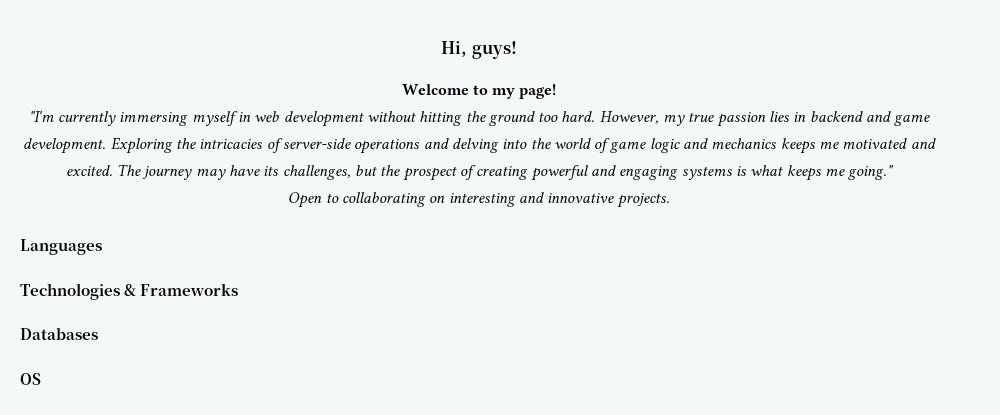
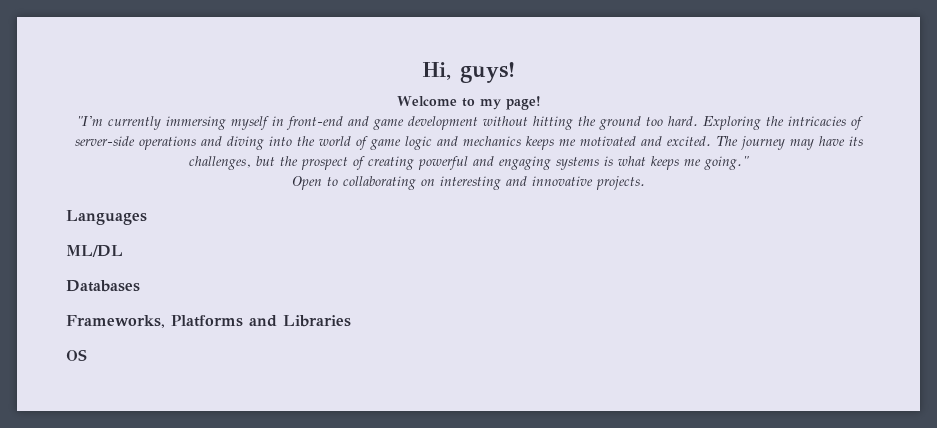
[254,111,280,122] web -> [286,116,404,130] front-end and game
[599,111,931,127] [23,138,107,154] However, my true passion lies in backend and game development. -> (698, 121) none
[451,138,499,153] delving -> [226,136,264,150] diving
[20,283,239,300] [20,328,98,340] Technologies & Frameworks // Databases -> [66,245,123,257] [66,280,140,292] [66,315,351,328] ML/DL // Databases // Frameworks, Platforms and Libraries

